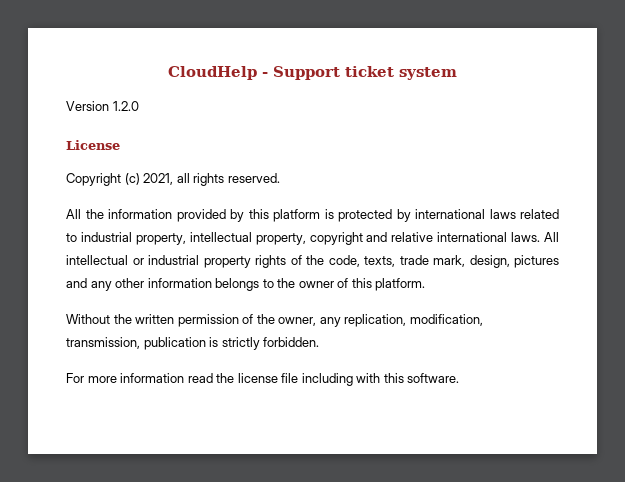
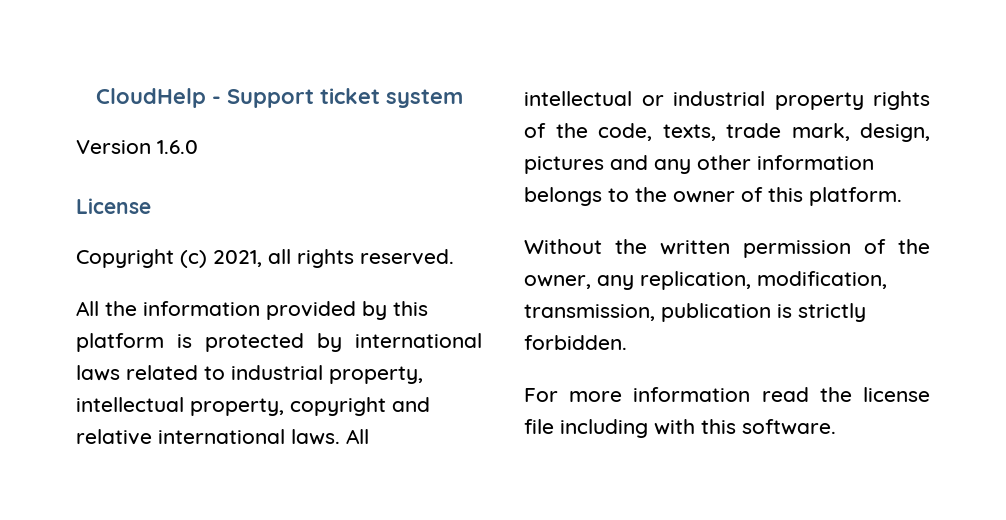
[112,101,139,111] 1.2.0 -> [157,140,198,154] 1.6.0

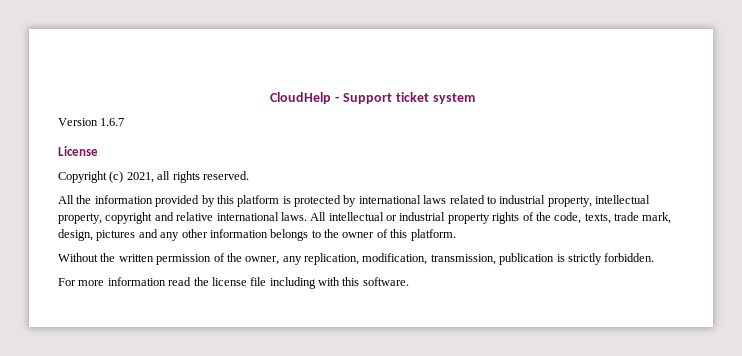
[157,140,198,154] 1.6.0 -> [100,118,125,126] 1.6.7

